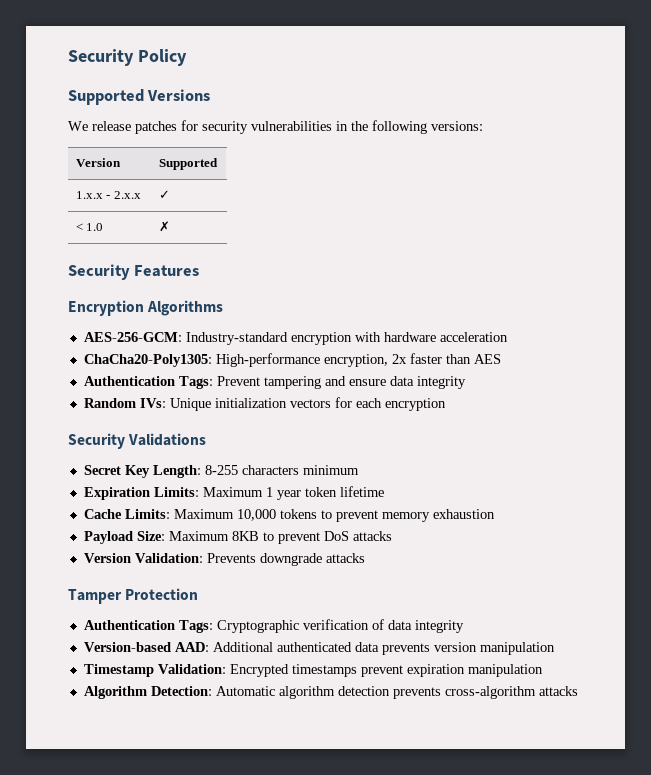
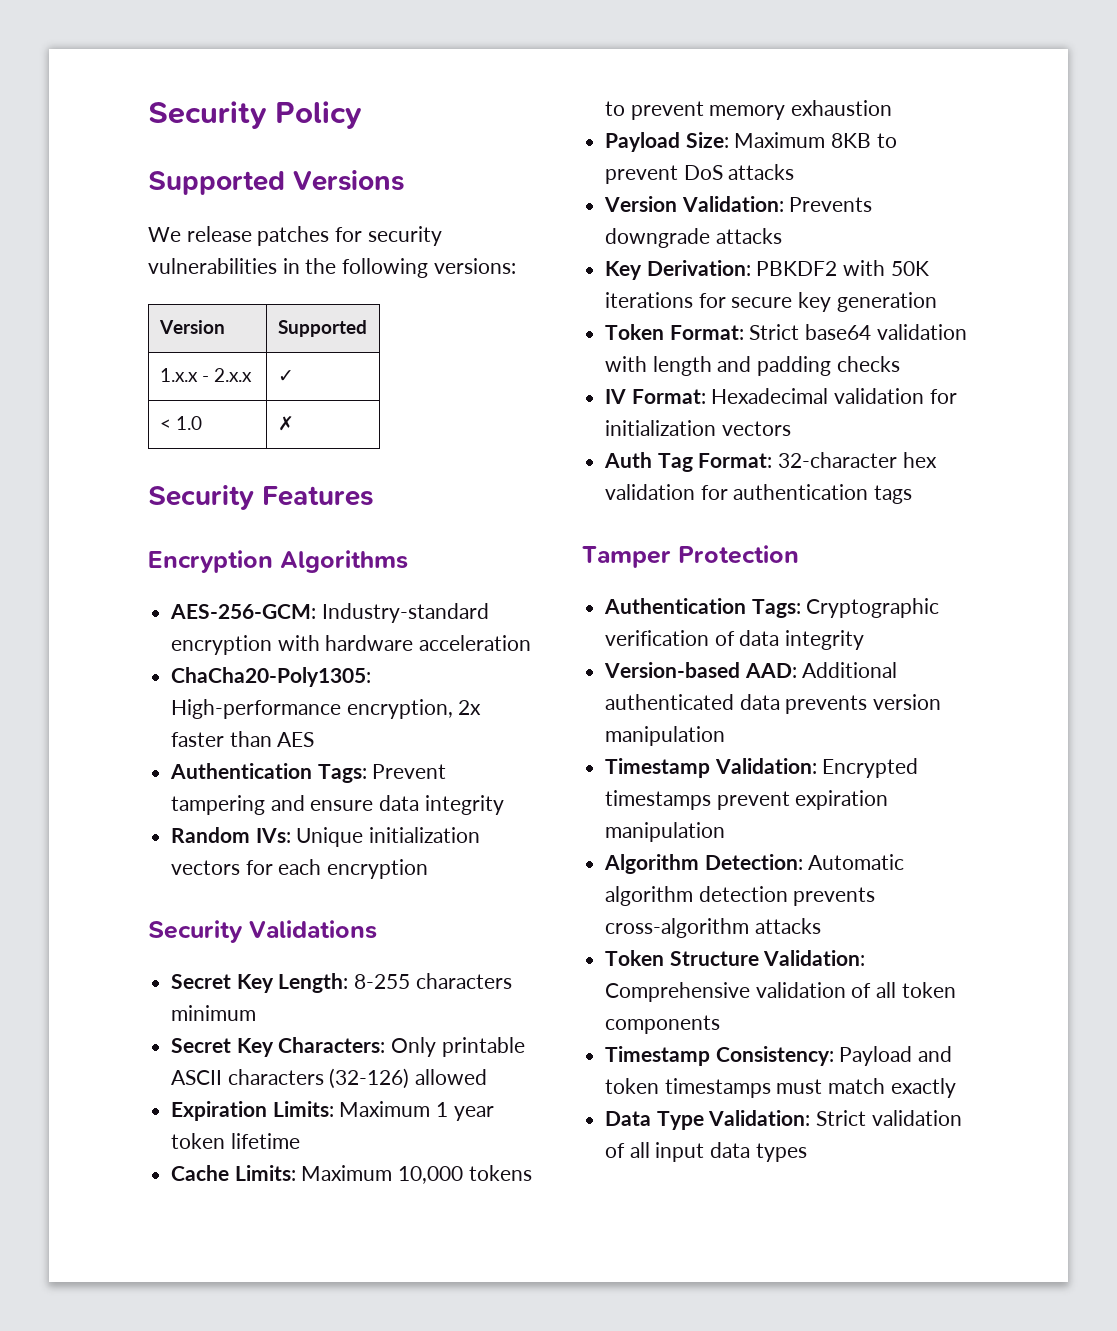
(359, 470) none -> [171,1037,525,1057] [171,1068,488,1089] // Secret Key Characters: Only printable ASCII characters (32-126) allowed
(365, 558) none -> [605,260,929,280] [605,292,937,312] [605,324,967,340] [605,356,900,376] [605,388,957,404] [605,420,791,436] [604,452,937,472] [605,484,913,504] // Key Derivation: PBKDF2 with 50K iterations for secure key generation // Token Format: Strict base64 validation with length and padding checks // IV Format: Hexadecimal validation for initialization vectors // Auth Tag Format: 32-character hex validation for authentication tags
(578, 691) none -> [605,950,866,966] [605,982,956,1002] [605,1015,721,1034] [605,1046,953,1066] [605,1078,956,1098] [605,1110,962,1130] [605,1142,807,1162] // Token Structure Validation: Comprehensive validation of all token components // Timestamp Consistency: Payload and token timestamps must match exactly // Data Type Validation: Strict validation of all input data types

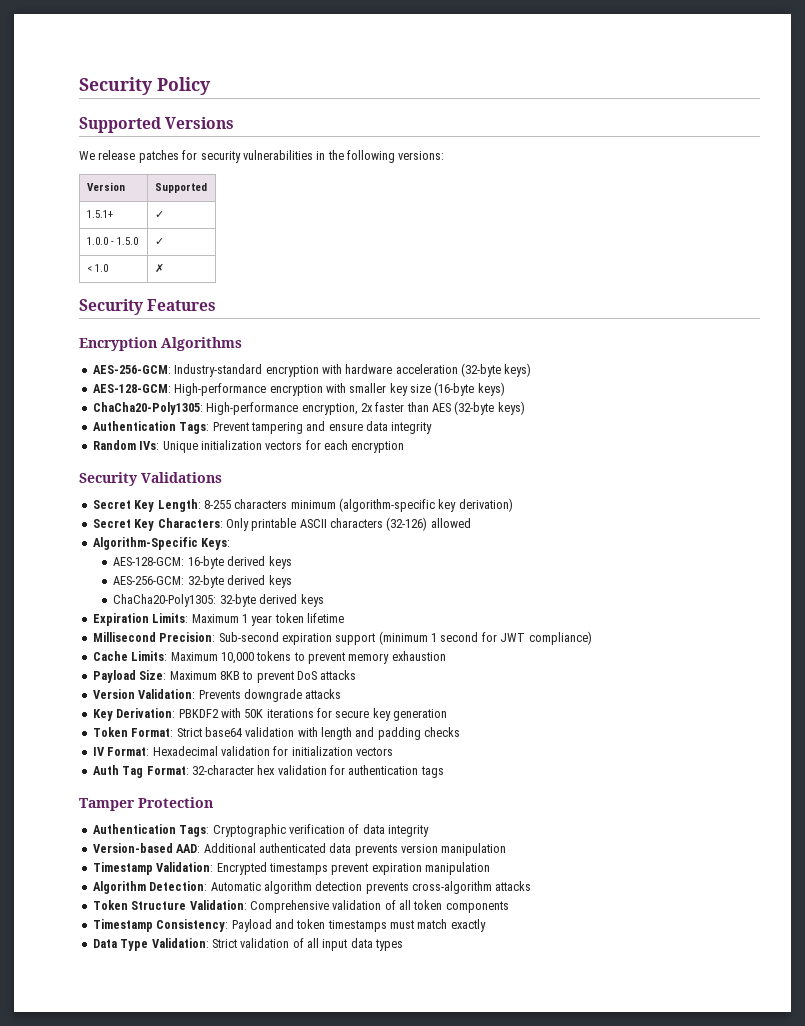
[159,368,252,382] 1.x.x - 2.x.x -> [86,210,113,218] [154,211,164,218] [86,237,138,245] 1.5.1+ | ✓ // 1.0.0 - 1.5.0
(532, 643) none -> [461,363,532,377] [92,382,505,396] (32-byte keys) // AES-128-GCM: High-performance encryption with smaller key size (16-byte keys)
(315, 739) none -> [454,401,525,415] (32-byte keys)
(257, 1013) none -> [339,498,513,512] (algorithm-specific key derivation)
(488, 1077) none -> [92,537,231,550] [113,556,292,569] [113,575,292,588] [113,594,324,607] // Algorithm-Specific Keys: // AES-128-GCM: 16-byte derived keys // AES-256-GCM: 32-byte derived keys // ChaCha20-Poly1305: 32-byte derived keys
(300, 1141) none -> [92,631,592,645] // Millisecond Precision: Sub-second expiration support (minimum 1 second for JWT compliance)

